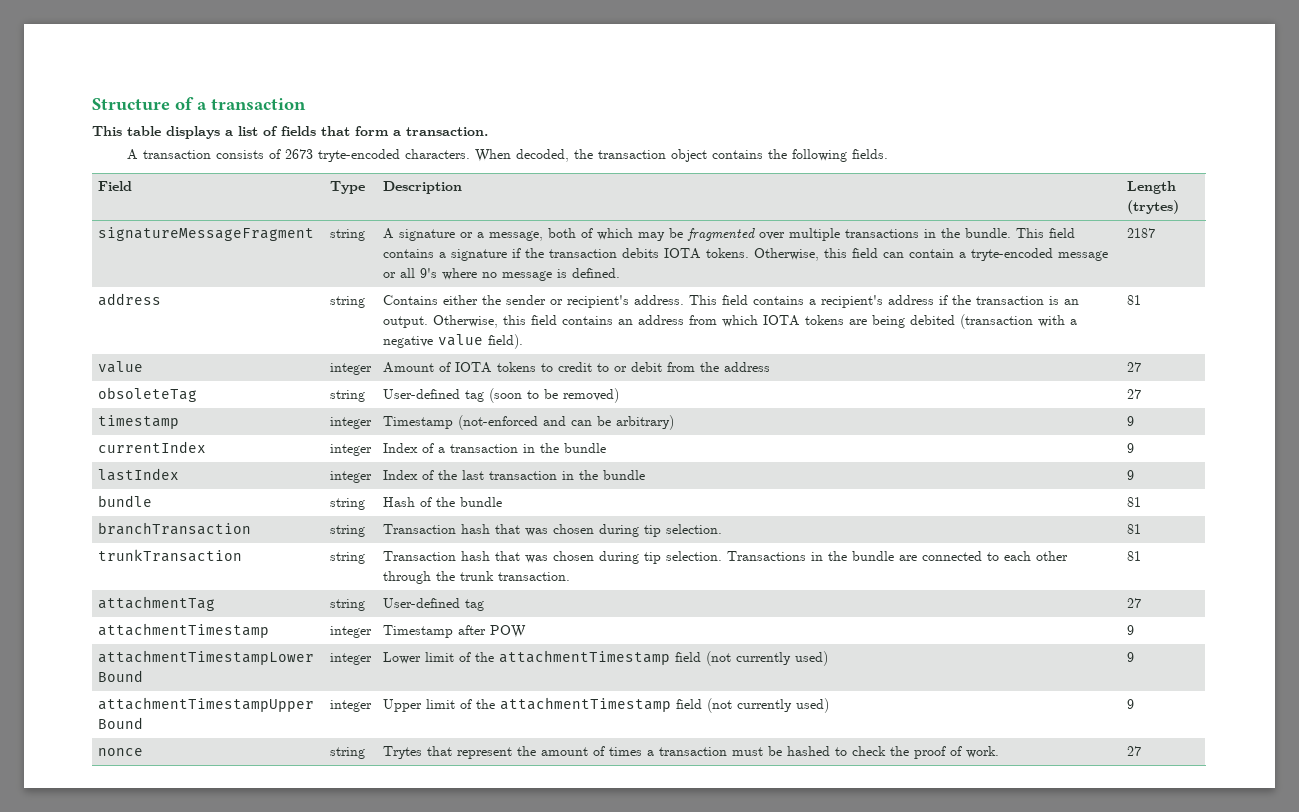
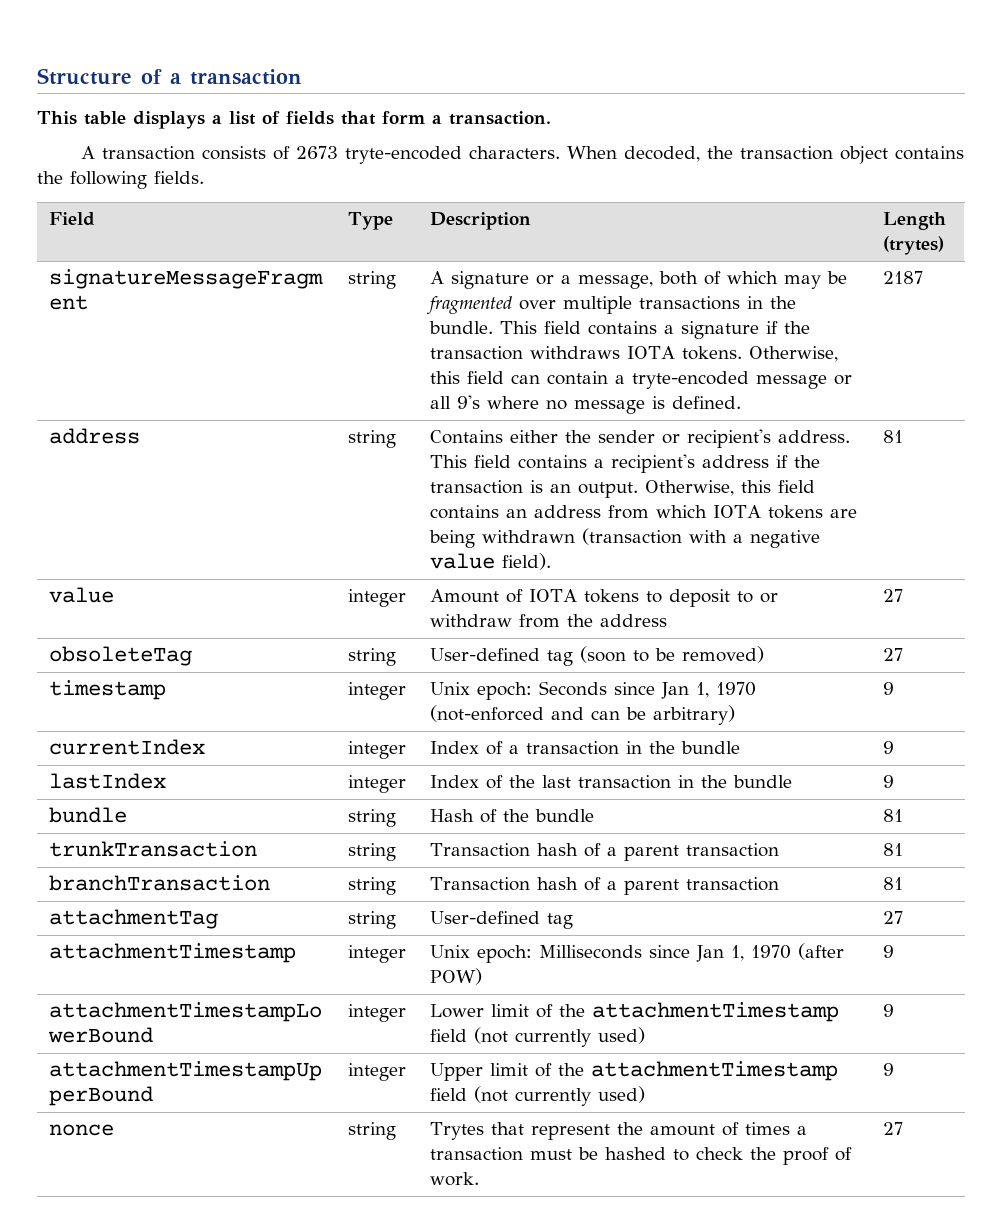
[621,248,659,258] debits -> [529,346,620,359] withdraws
[909,315,955,325] debited -> [481,530,575,543] withdrawn
[557,362,592,372] credit -> [668,589,730,607] deposit
[630,362,662,372] debit -> [429,614,512,627] withdraw
[382,416,453,429] Timestamp -> [429,681,756,700] Unix epoch: Seconds since Jan 1, 1970
[97,522,251,535] [329,525,365,537] [382,524,722,537] [1126,524,1141,534] [97,549,242,562] [329,552,365,564] [382,551,1068,564] [382,571,570,584] branchTransaction | string | Transaction hash that was chosen during tip selection. | 81 // trunkTransaction | string | Transaction hash that was chosen during tip selection. Transactions in the bundle are connected to each other through the trunk transaction. -> [48,841,257,857] [347,843,396,861] [429,843,779,861] [882,843,903,856] [48,875,270,891] [347,877,396,895] [429,877,779,895] trunkTransaction | string | Transaction hash of a parent transaction | 81 // branchTransaction | string | Transaction hash of a parent transaction
[382,625,526,638] Timestamp after POW -> [429,943,844,963] [429,968,482,985] Unix epoch: Milliseconds since Jan 1, 1970 (after POW)

